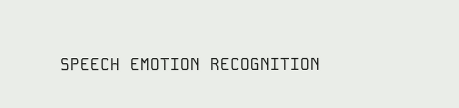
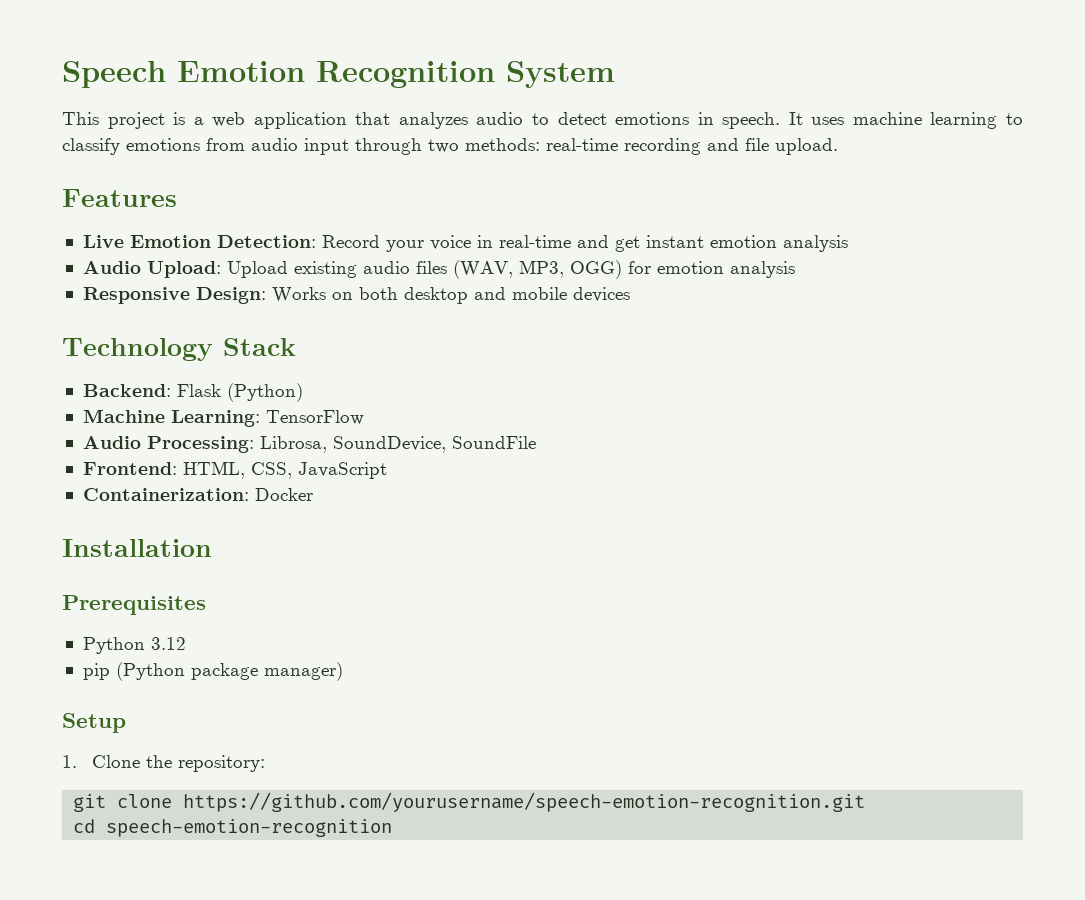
[60,57,321,71] SPEECH EMOTION RECOGNITION -> [62,61,615,88] [62,112,1023,129] [62,138,838,155] [62,189,177,207] [82,235,848,252] [82,260,795,279] [82,287,630,304] [62,338,296,361] [82,383,303,402] [82,409,364,427] [82,436,536,453] [82,461,387,479] [82,488,313,501] [62,539,212,557] [62,595,206,615] [82,637,186,654] [82,662,343,681] [62,713,126,733] [62,755,266,772] [73,792,866,812] [73,819,393,837] Speech Emotion Recognition System // This project is a web application that analyzes audio to detect emotions in speech. It uses machine learning to classify emotions from audio input through two methods: real-time recording and file upload. // Features // Live Emotion Detection: Record your voice in real-time and get instant emotion analysis // Audio Upload: Upload existing audio files (WAV, MP3, OGG) for emotion analysis // Responsive Design: Works on both desktop and mobile devices // Technology Stack // Backend: Flask (Python) // Machine Learning: TensorFlow // Audio Processing: Librosa, SoundDevice, SoundFile // Frontend: HTML, CSS, JavaScript // Containerization: Docker // Installation // Prerequisites // Python 3.12 // pip (Python package manager) // Setup // 1. Clone the repository: // git clone https://github.com/yourusername/speech-emotion-recognition.git // cd speech-emotion-recognition

